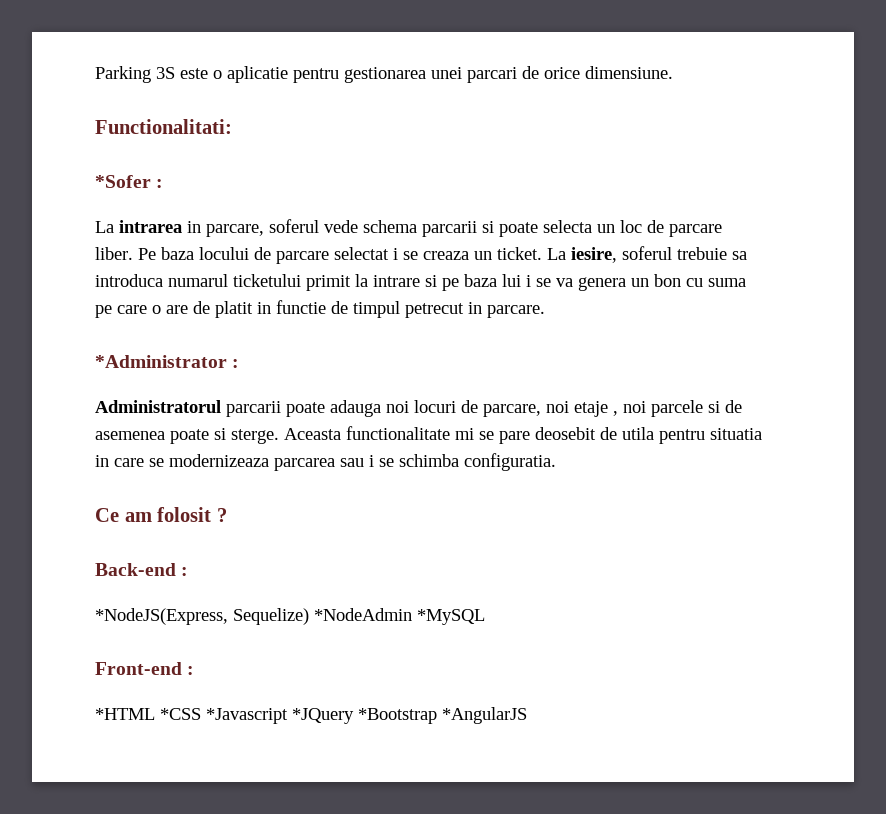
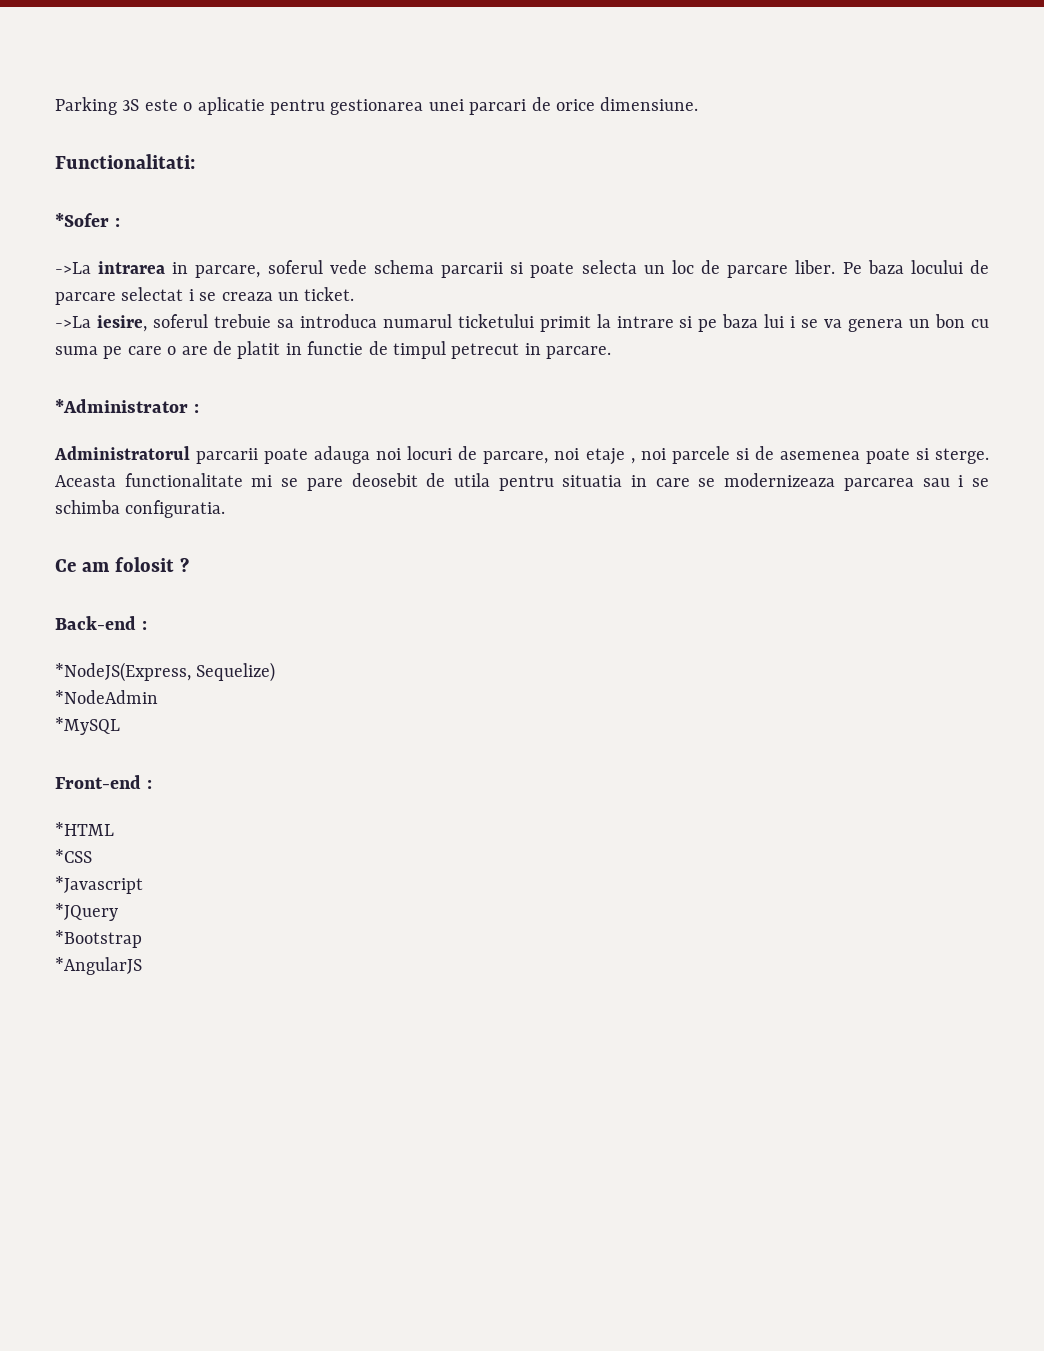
[95,221,114,233] La -> [55,262,91,274] ->La
[547,248,566,260] La -> [55,316,91,328] // ->La
(309, 616) none -> (276, 672) //
(412, 614) none -> (158, 697) //
(155, 714) none -> (114, 829) //
(201, 714) none -> (92, 856) //
(288, 716) none -> (143, 885) //
(354, 716) none -> (118, 912) //
(437, 716) none -> (142, 939) //

